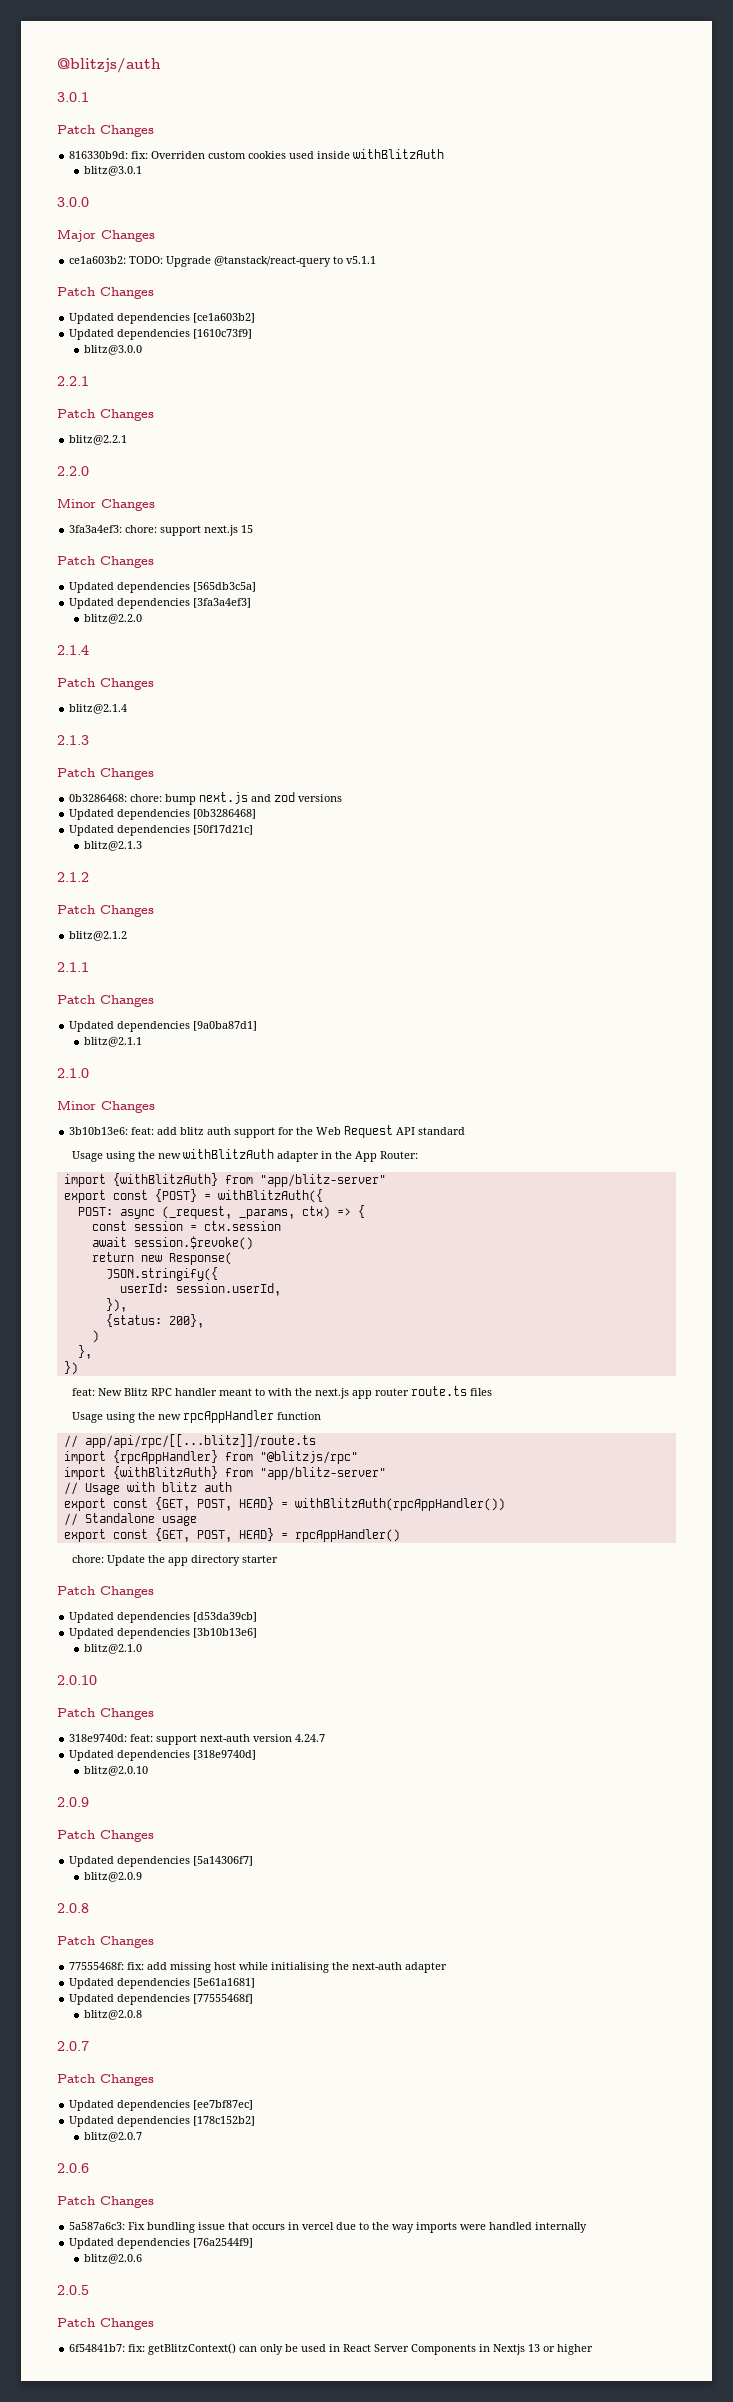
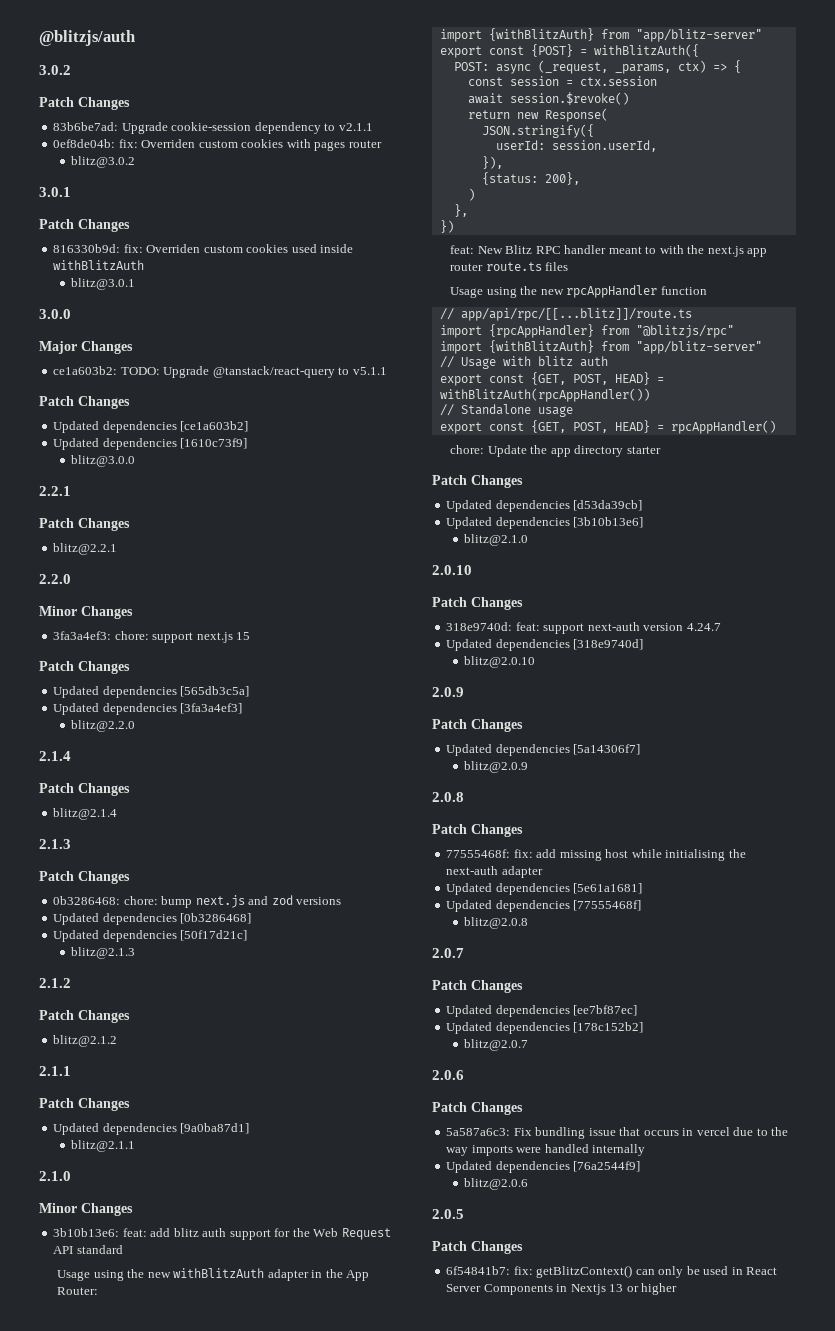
(161, 65) none -> [39,65,71,75] [39,97,130,110] [53,122,373,134] [53,139,382,151] [71,156,136,168] // 3.0.2 // Patch Changes // 83b6be7ad: Upgrade cookie-session dependency to v2.1.1 // 0ef8de04b: fix: Overriden custom cookies with pages router // blitz@3.0.2

